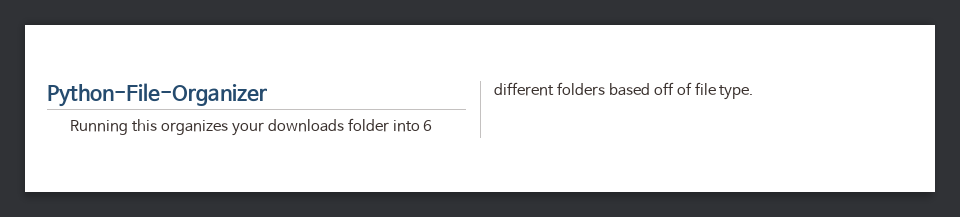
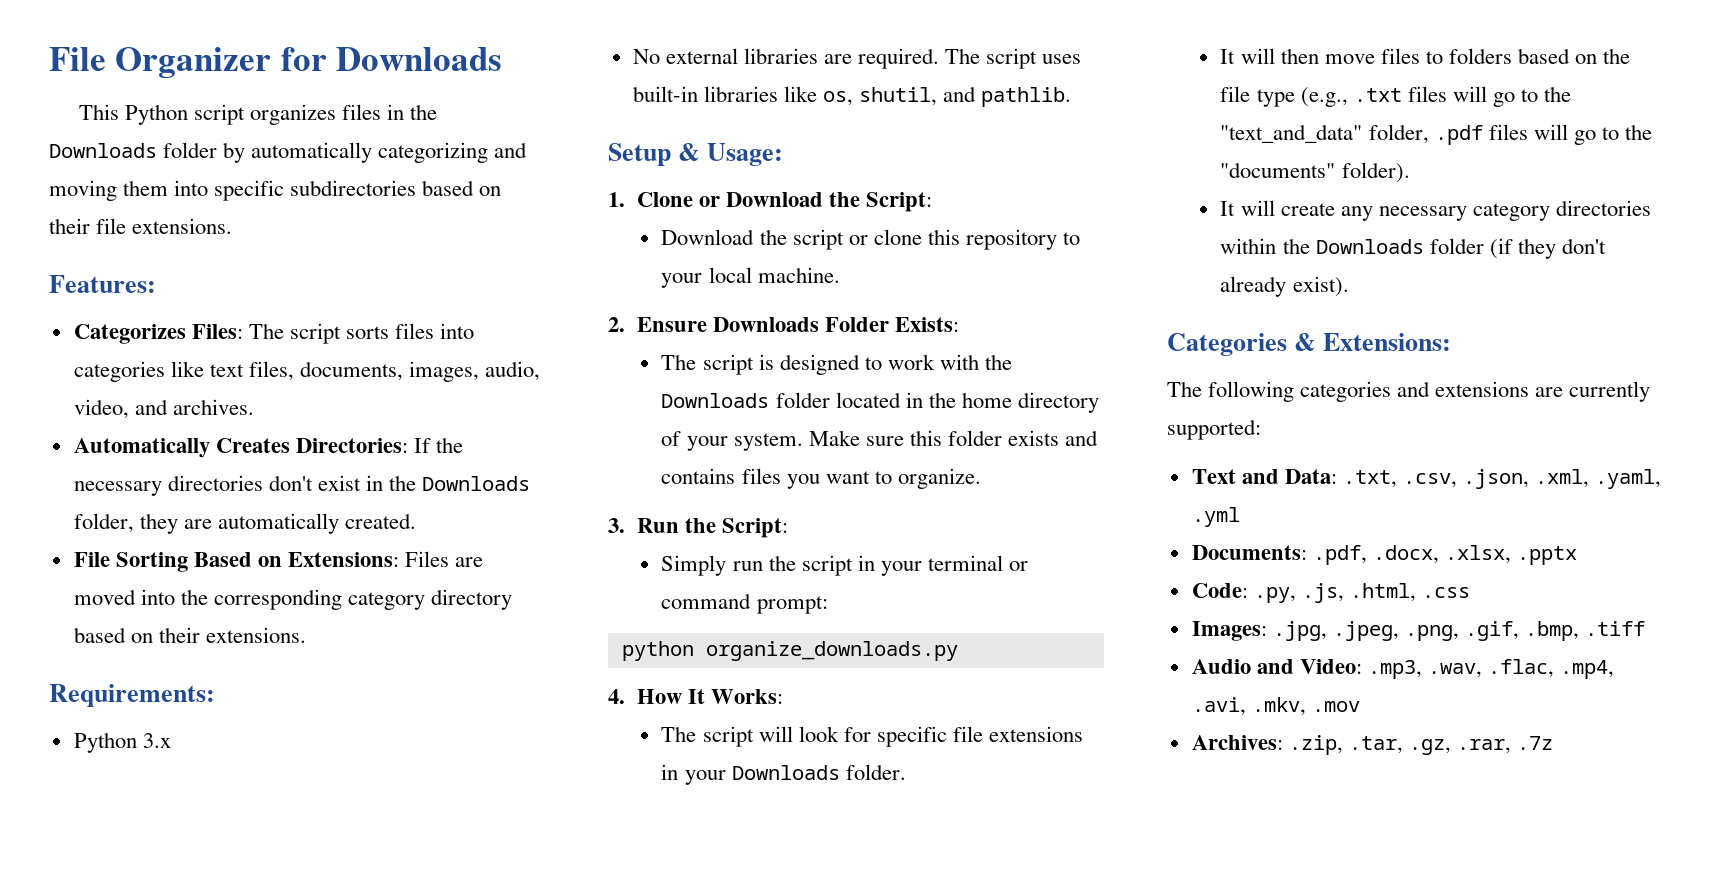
[47,83,267,107] [70,118,433,136] [494,82,754,100] Python-File-Organizer // Running this organizes your downloads folder into 6 different folders based off of file type. -> [49,47,503,79] [78,104,438,125] [49,142,528,163] [49,180,502,201] [49,218,233,234] [49,275,156,293] [73,323,475,344] [73,361,541,382] [73,399,254,419] [73,437,464,458] [73,475,531,496] [73,513,417,534] [73,551,484,572] [73,589,513,610] [73,627,306,643] [49,684,215,707] [73,732,171,753] [632,48,1082,69] [632,86,1072,107] [608,143,784,166] [608,192,933,212] [661,229,1080,250] [661,267,840,288] [608,317,959,332] [661,354,1012,375] [661,392,1099,413] [661,430,1099,451] [661,468,981,489] [608,518,788,538] [661,555,1028,576] [661,593,828,614] [621,641,958,661] [608,689,783,704] [661,726,1083,747] [661,764,906,785] [1220,48,1631,64] [1220,86,1572,107] [1220,124,1652,145] [1220,162,1410,183] [1220,200,1651,221] [1220,238,1606,259] [1220,276,1349,297] [1167,333,1452,356] [1167,381,1651,402] [1167,419,1261,440] [1191,469,1662,489] [1191,507,1240,527] [1191,545,1578,565] [1191,583,1471,603] [1191,621,1646,641] [1191,659,1615,679] [1191,697,1360,716] [1191,735,1554,755] File Organizer for Downloads // This Python script organizes files in the Downloads folder by automatically categorizing and moving them into specific subdirectories based on their file extensions. // Features: // Categorizes Files: The script sorts files into categories like text files, documents, images, audio, video, and archives. // Automatically Creates Directories: If the necessary directories don't exist in the Downloads folder, they are automatically created. // File Sorting Based on Extensions: Files are moved into the corresponding category directory based on their extensions. // Requirements: // Python 3.x // No external libraries are required. The script uses built-in libraries like os, shutil, and pathlib. // Setup & Usage: // 1. Clone or Download the Script: // Download the script or clone this repository to your local machine. // 2. Ensure Downloads Folder Exists: // The script is designed to work with the Downloads folder located in the home directory of your system. Make sure this folder exists and contains files you want to organize. // 3. Run the Script: // Simply run the script in your terminal or command prompt: // python organize_downloads.py // 4. How It Works: // The script will look for specific file extensions in your Downloads folder. // It will then move files to folders based on the file type (e.g., .txt files will go to the "text_and_data" folder, .pdf files will go to the "documents" folder). // It will create any necessary category directories within the Downloads folder (if they don't already exist). // Categories & Extensions: // The following categories and extensions are currently supported: // Text and Data: .txt, .csv, .json, .xml, .yaml, .yml // Documents: .pdf, .docx, .xlsx, .pptx // Code: .py, .js, .html, .css // Images: .jpg, .jpeg, .png, .gif, .bmp, .tiff // Audio and Video: .mp3, .wav, .flac, .mp4, .avi, .mkv, .mov // Archives: .zip, .tar, .gz, .rar, .7z

